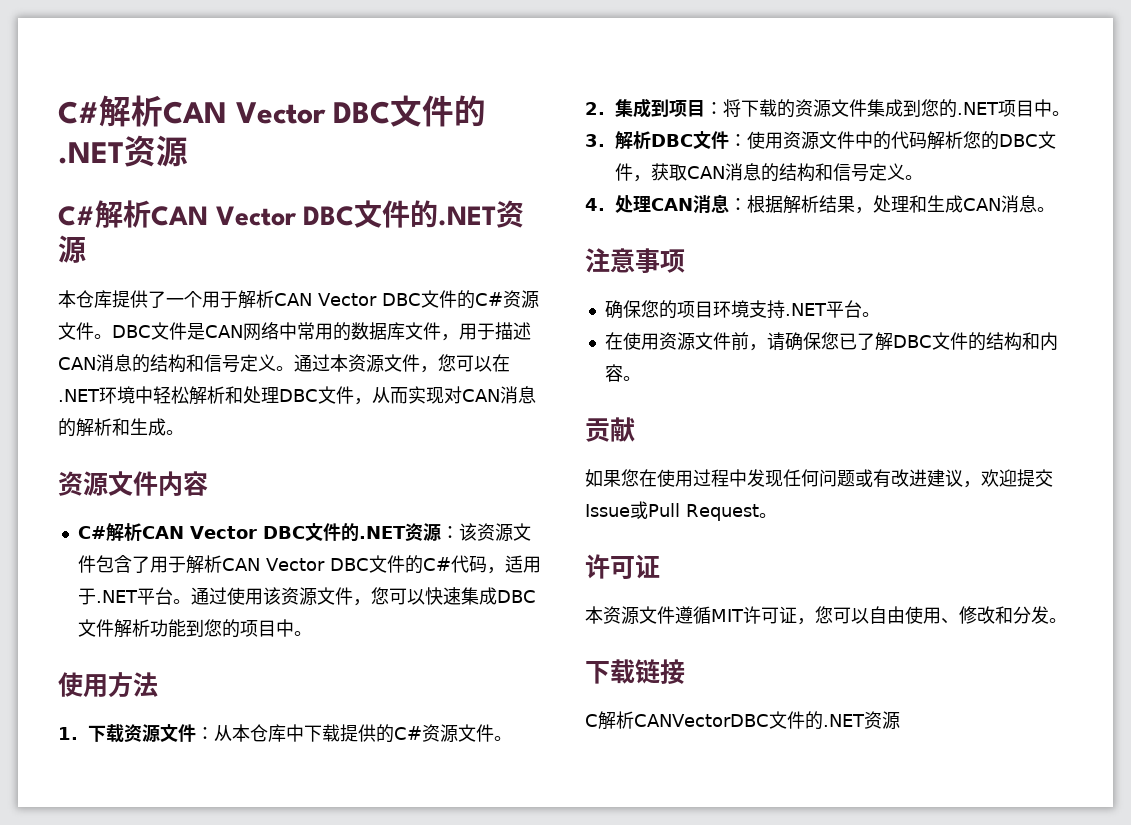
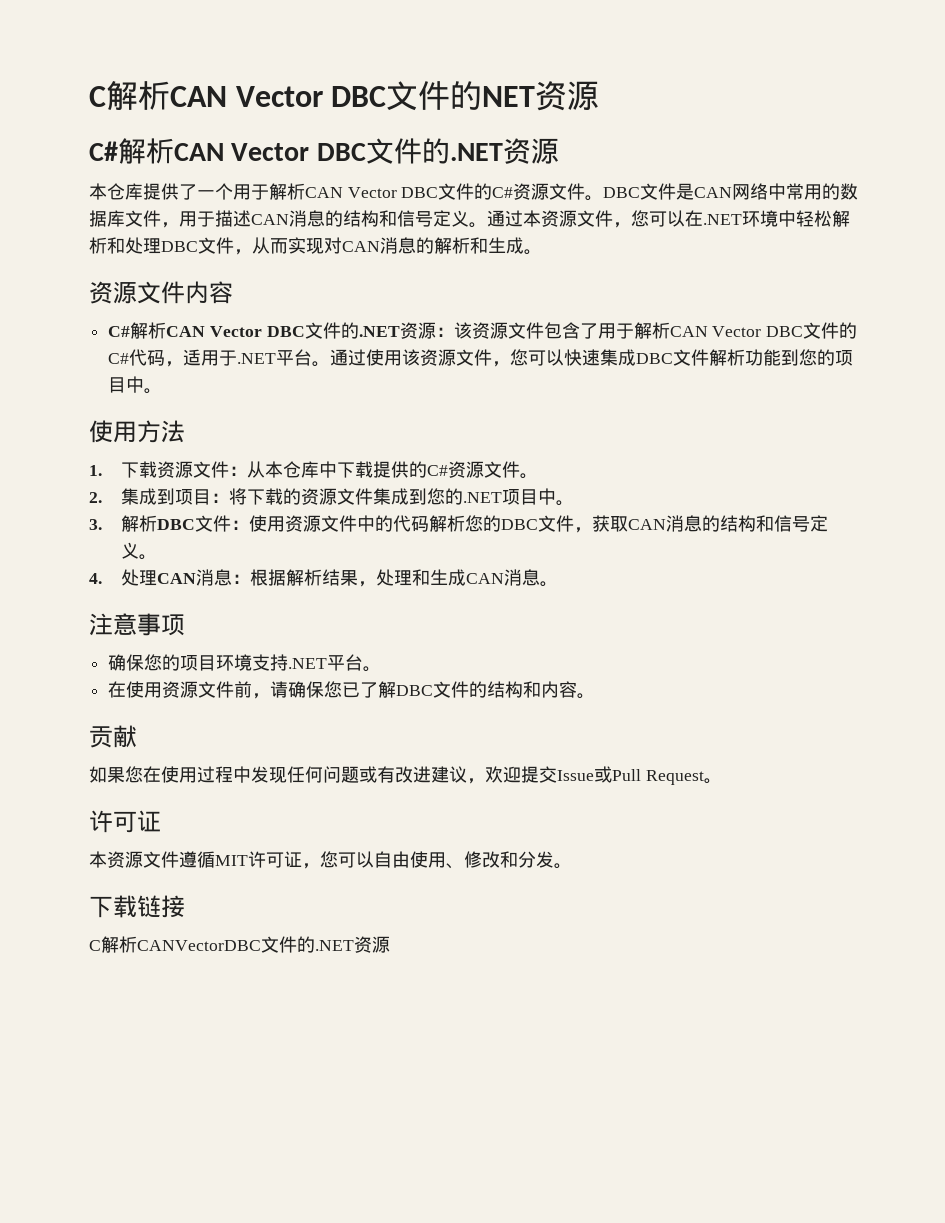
[58,95,487,127] [58,142,124,164] C#解析CAN Vector DBC文件的.NET -> [89,81,536,111] C解析CAN Vector DBC文件的NET

